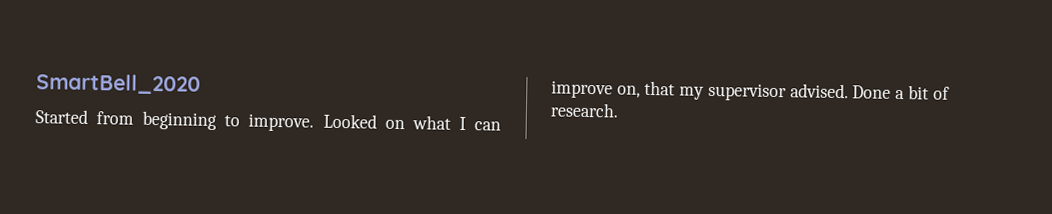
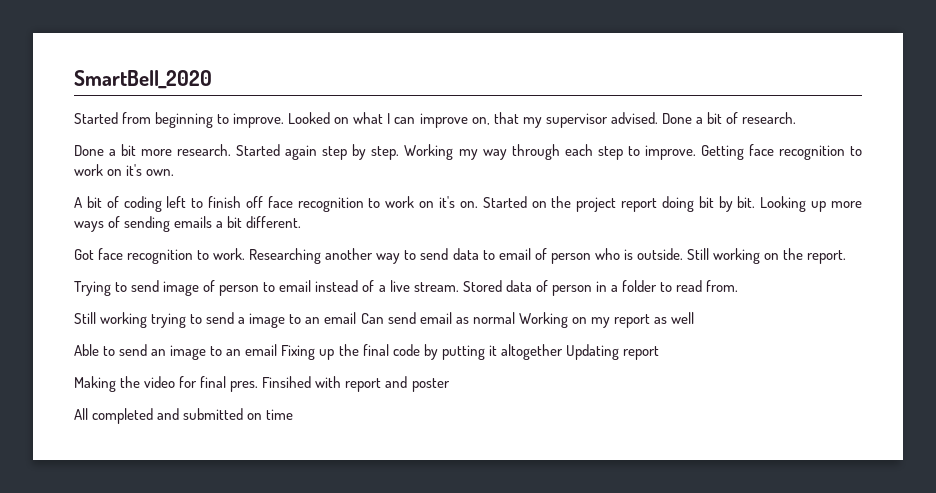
(619, 110) none -> [74,144,862,160] [74,164,175,176] [74,196,862,212] [74,216,302,232] [74,248,847,264] [74,280,739,296] [74,312,694,328] [74,344,659,360] [74,376,450,392] [74,408,294,424] // Done a bit more research. Started again step by step. Working my way through each step to improve. Getting face recognition to work on it's own. // A bit of coding left to finish off face recognition to work on it's on. Started on the project report doing bit by bit. Looking up more ways of sending emails a bit different. // Got face recognition to work. Researching another way to send data to email of person who is outside. Still working on the report. // Trying to send image of person to email instead of a live stream. Stored data of person in a folder to read from. // Still working trying to send a image to an email Can send email as normal Working on my report as well // Able to send an image to an email Fixing up the final code by putting it altogether Updating report // Making the video for final pres. Finsihed with report and poster // All completed and submitted on time

